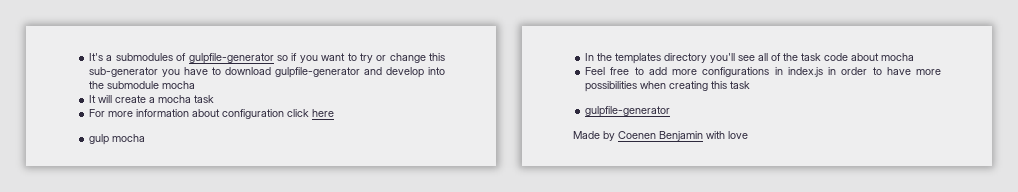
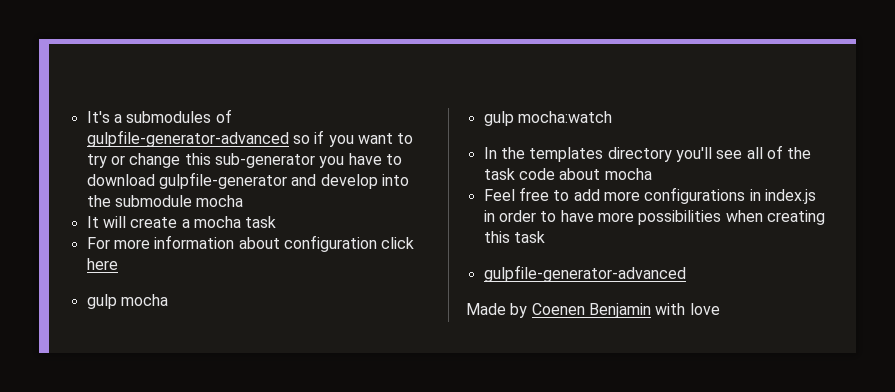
[188,53,274,64] gulpfile-generator -> [86,130,289,147] gulpfile-generator-advanced
(146, 138) none -> [483,111,612,126] // gulp mocha:watch
[585,106,671,117] gulpfile-generator -> [483,265,686,282] gulpfile-generator-advanced

